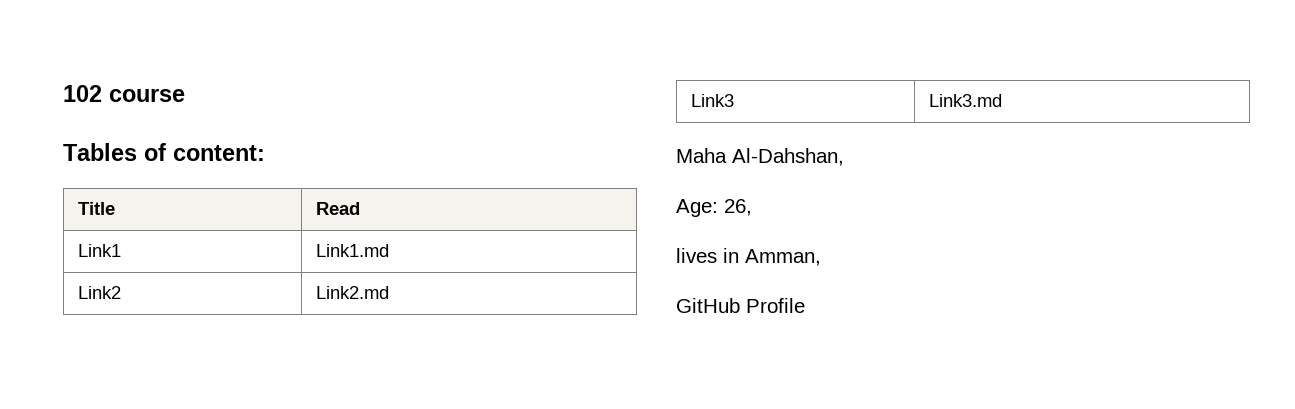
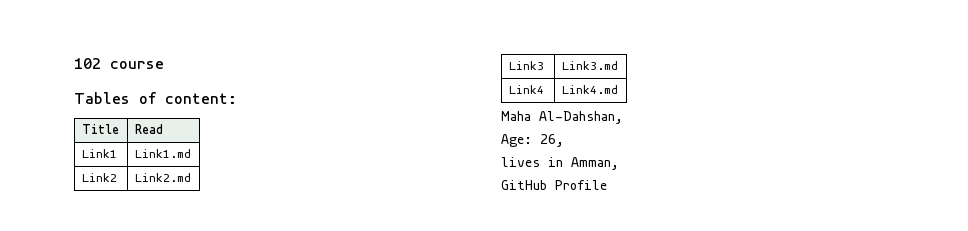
(1003, 100) none -> [508,85,544,94] [561,85,618,94] // Link4 | Link4.md

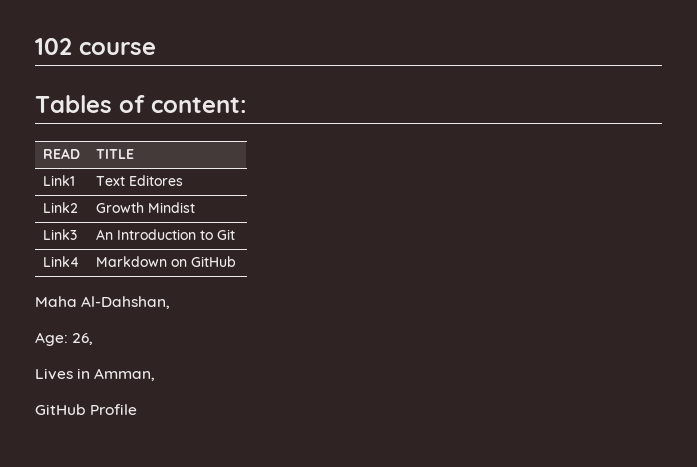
[81,124,119,134] [134,124,163,134] Title | Read -> [42,148,80,159] [95,149,134,159] READ | TITLE
[134,149,191,158] Link1.md -> [95,175,183,186] Text Editores
[134,173,191,182] Link2.md -> [95,202,195,213] Growth Mindist
[561,61,618,70] [508,85,544,94] [561,85,618,94] Link3.md // Link4 | Link4.md -> [95,229,235,240] [42,256,79,267] [95,256,236,267] An Introduction to Git // Link4 | Markdown on GitHub
[501,157,540,167] lives -> [35,368,73,380] Lives

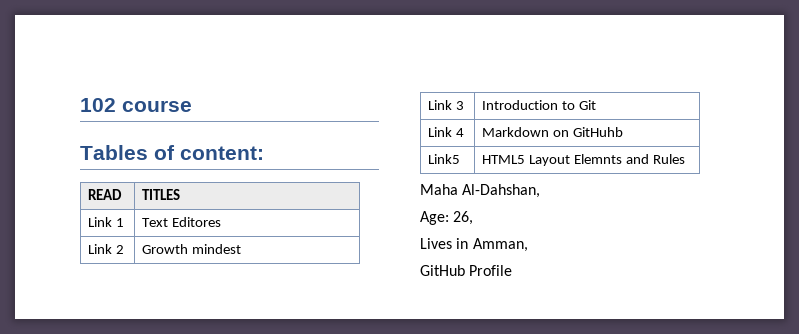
[95,149,134,159] [42,175,75,186] TITLE // Link1 -> [142,189,181,200] [88,217,125,227] TITLES // Link 1
[42,202,78,213] Link2 -> [88,244,125,254] Link 2
[147,202,195,213] [42,229,77,240] [95,229,113,240] Mindist // Link3 | An -> [192,244,242,254] [428,100,465,110] mindest // Link 3 |
[42,256,79,267] Link4 -> [428,127,465,137] Link 4
[190,256,236,267] GitHub -> [572,127,623,137] [428,154,461,164] [482,154,685,166] GitHuhb // Link5 | HTML5 Layout Elemnts and Rules

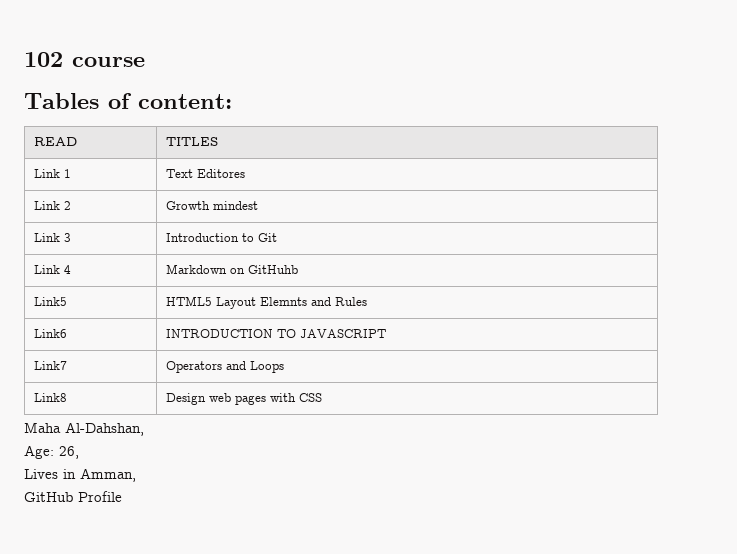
(685, 159) none -> [34,329,68,338] [166,329,387,338] [34,361,68,370] [166,361,285,373] [34,393,68,402] [166,393,323,405] // Link6 | INTRODUCTION TO JAVASCRIPT // Link7 | Operators and Loops // Link8 | Design web pages with CSS

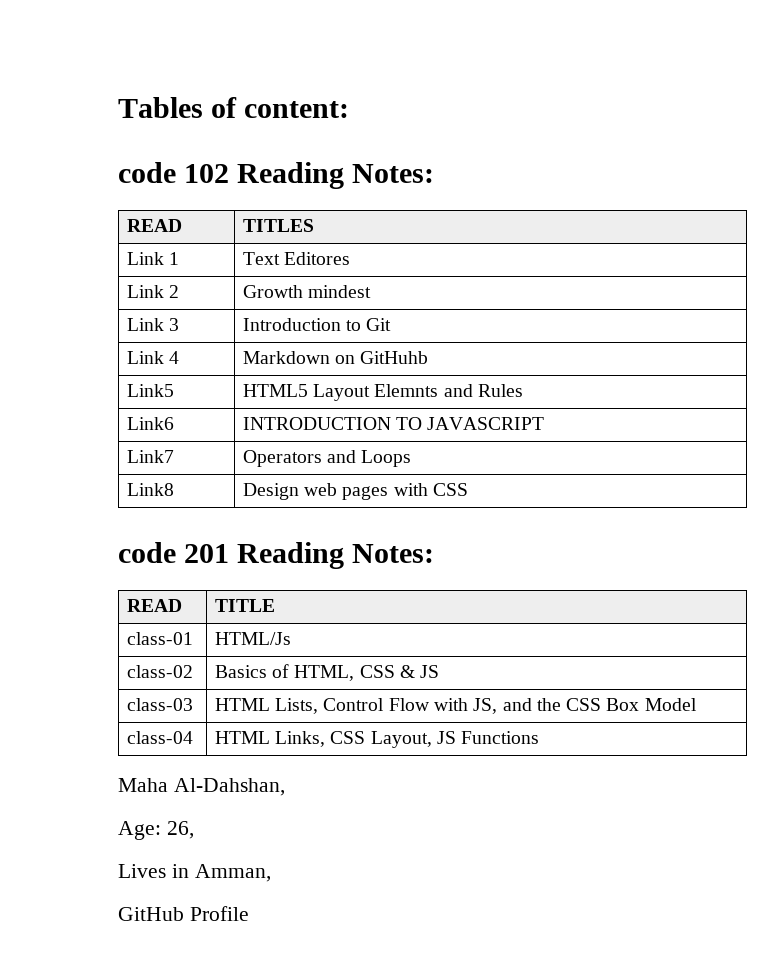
[24,52,145,67] 102 course // -> (118, 107) none
(232, 101) none -> [118,162,435,189] // code 102 Reading Notes:
(323, 397) none -> [118,542,435,569] [126,599,182,612] [214,599,275,612] [126,632,193,645] [214,632,291,645] [126,665,193,678] [214,664,440,681] [126,698,193,711] [214,698,697,714] [126,731,193,744] [214,731,540,748] // code 201 Reading Notes: // READ | TITLE // class-01 | HTML/Js // class-02 | Basics of HTML, CSS & JS // class-03 | HTML Lists, Control Flow with JS, and the CSS Box Model // class-04 | HTML Links, CSS Layout, JS Functions

